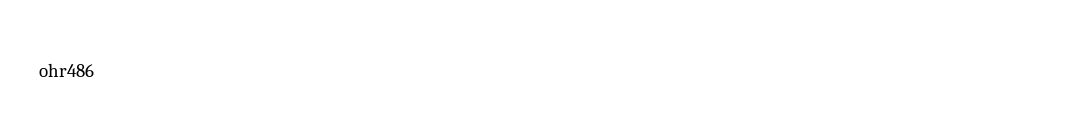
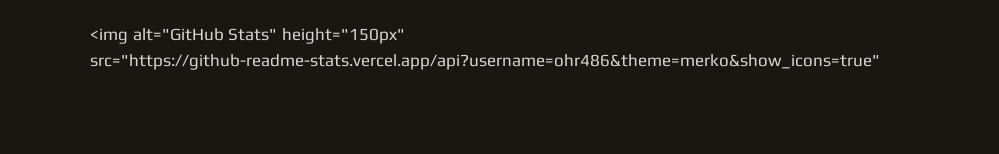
[39,63,94,77] ohr486 -> [90,28,405,44] [90,54,880,70] <img alt="GitHub Stats" height="150px" src="https://github-readme-stats.vercel.app/api?username=ohr486&theme=merko&show_icons=true"

